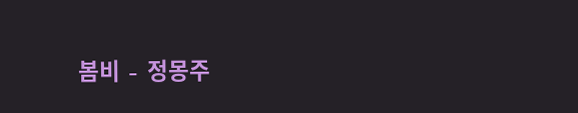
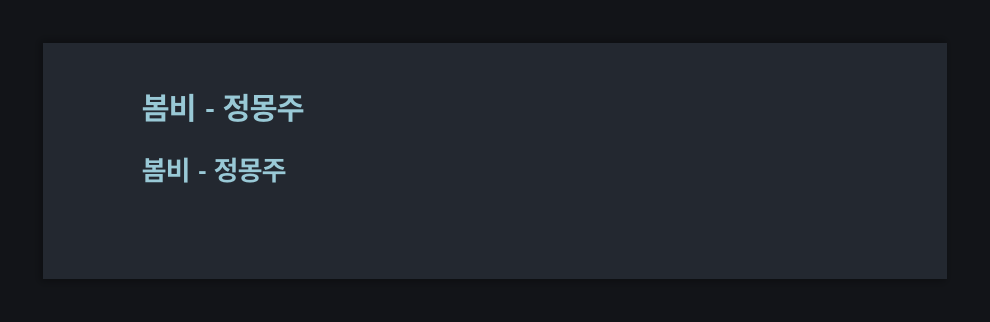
[78,58,211,83] 봄비 - 정몽주 -> [142,93,305,122] [142,157,287,183] 봄비 - 정몽주 // 봄비 - 정몽주

